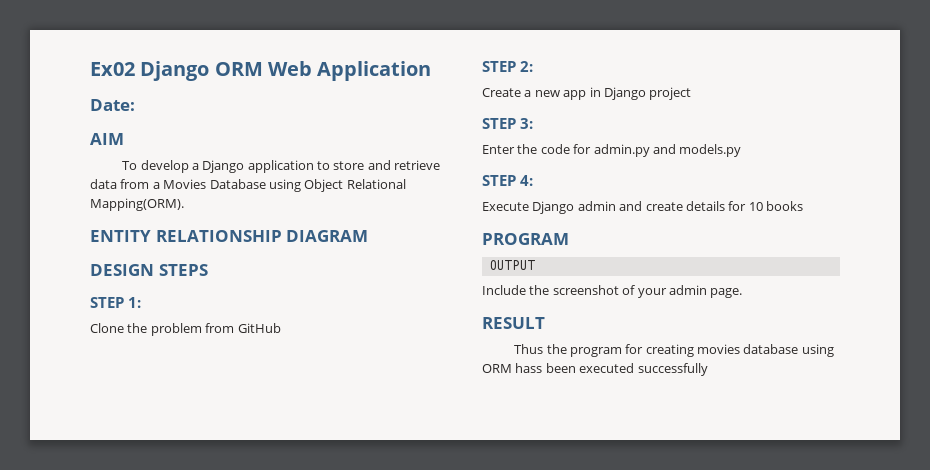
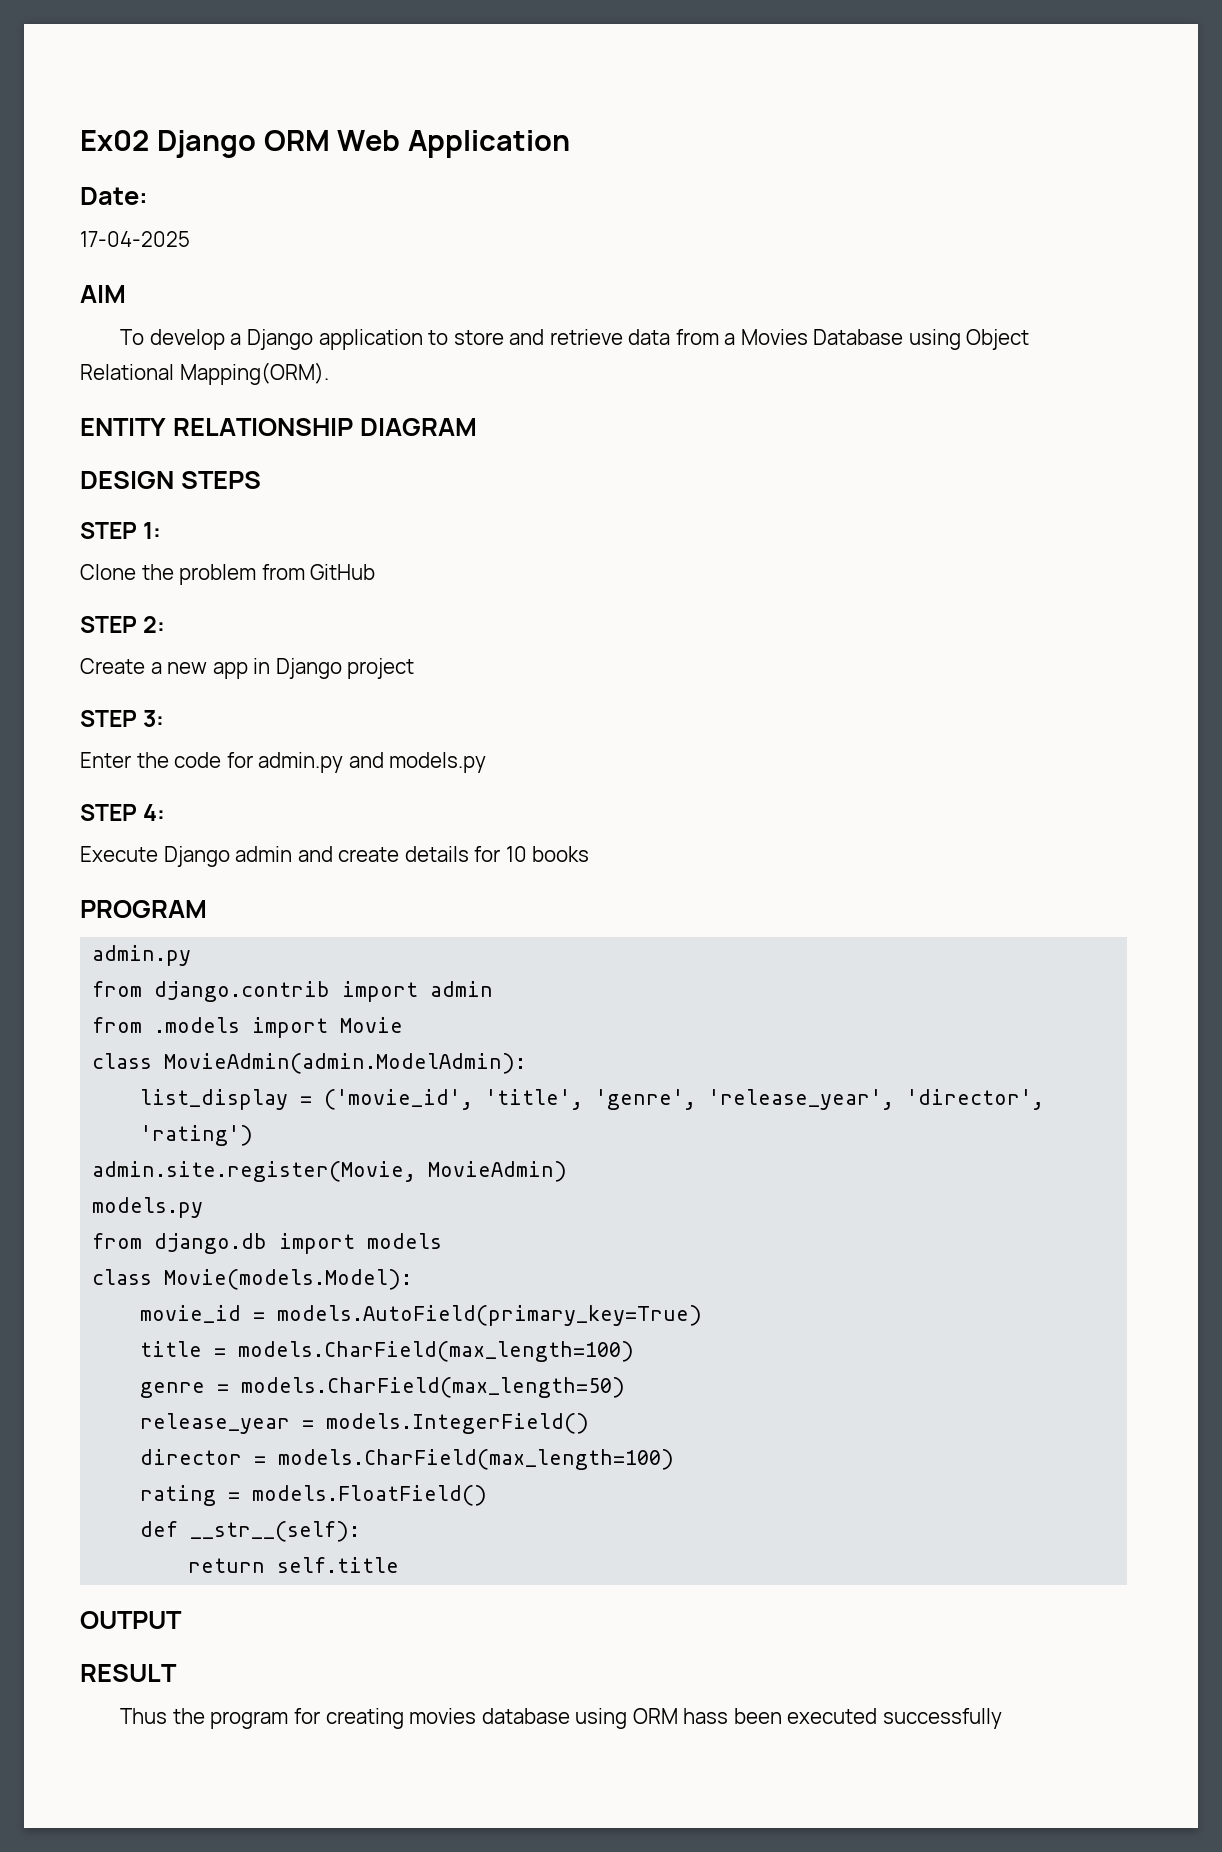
(135, 105) none -> [80,231,190,247] // 17-04-2025
[489,260,536,270] [482,285,743,298] OUTPUT // Include the screenshot of your admin page. -> [92,945,192,966] [92,981,494,1002] [92,1017,404,1038] [92,1053,527,1074] [140,1089,1045,1110] [140,1125,254,1146] [92,1161,568,1182] [92,1197,204,1218] [92,1233,443,1254] [92,1269,413,1290] [140,1305,703,1326] [140,1341,635,1362] [140,1377,626,1398] [140,1413,590,1434] [140,1449,675,1470] [140,1485,488,1506] [140,1521,361,1542] [188,1557,400,1573] [80,1611,182,1629] admin.py // from django.contrib import admin // from .models import Movie // class MovieAdmin(admin.ModelAdmin): // list_display = ('movie_id', 'title', 'genre', 'release_year', 'director', 'rating') // admin.site.register(Movie, MovieAdmin) // models.py // from django.db import models // class Movie(models.Model): // movie_id = models.AutoField(primary_key=True) // title = models.CharField(max_length=100) // genre = models.CharField(max_length=50) // release_year = models.IntegerField() // director = models.CharField(max_length=100) // rating = models.FloatField() // def __str__(self): // return self.title // OUTPUT

